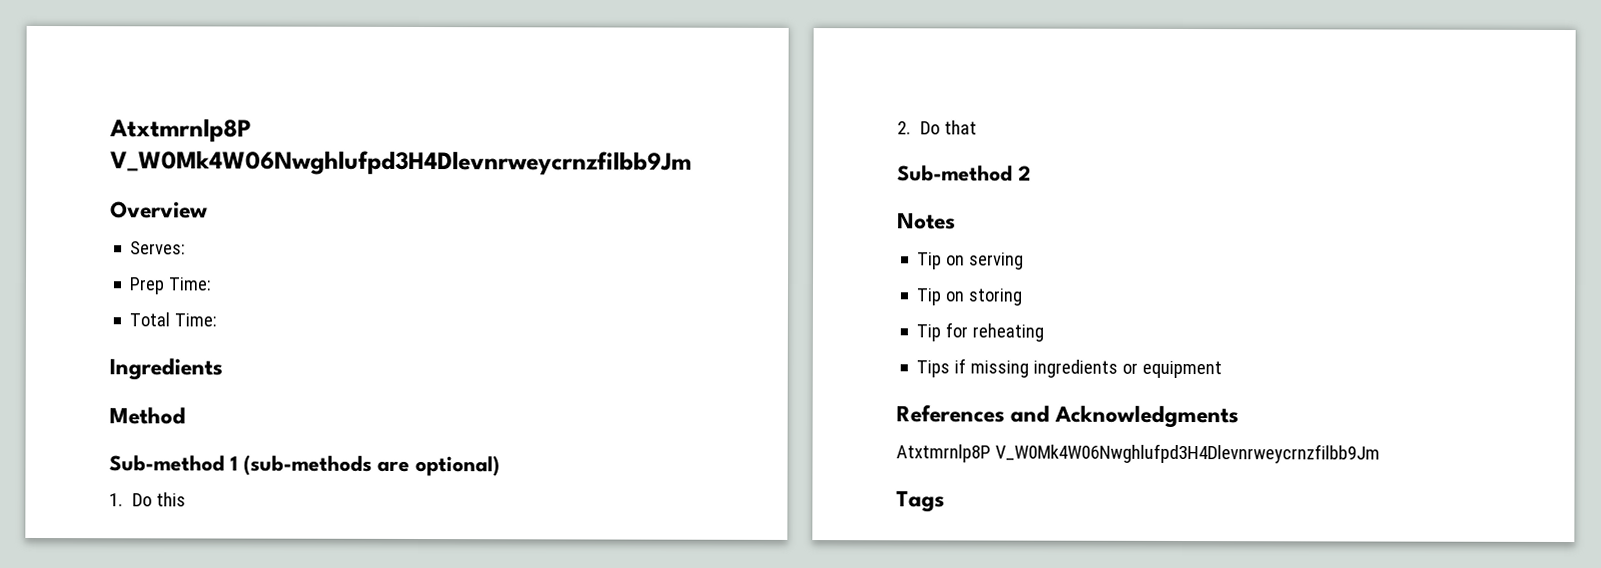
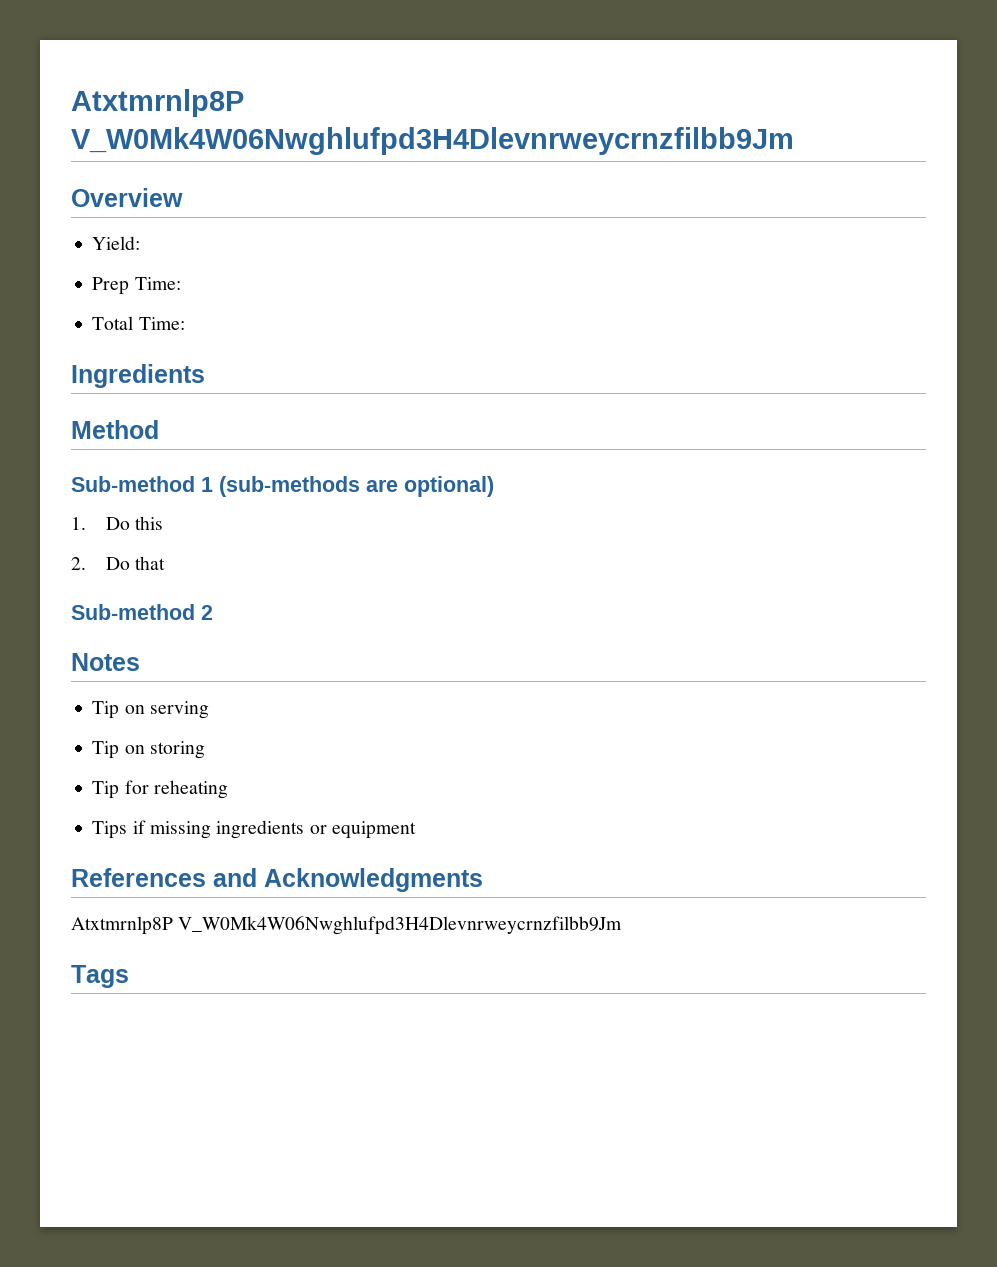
[130,241,187,255] Serves: -> [92,236,141,250] Yield:

